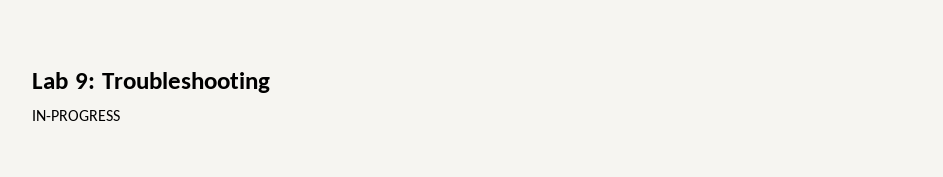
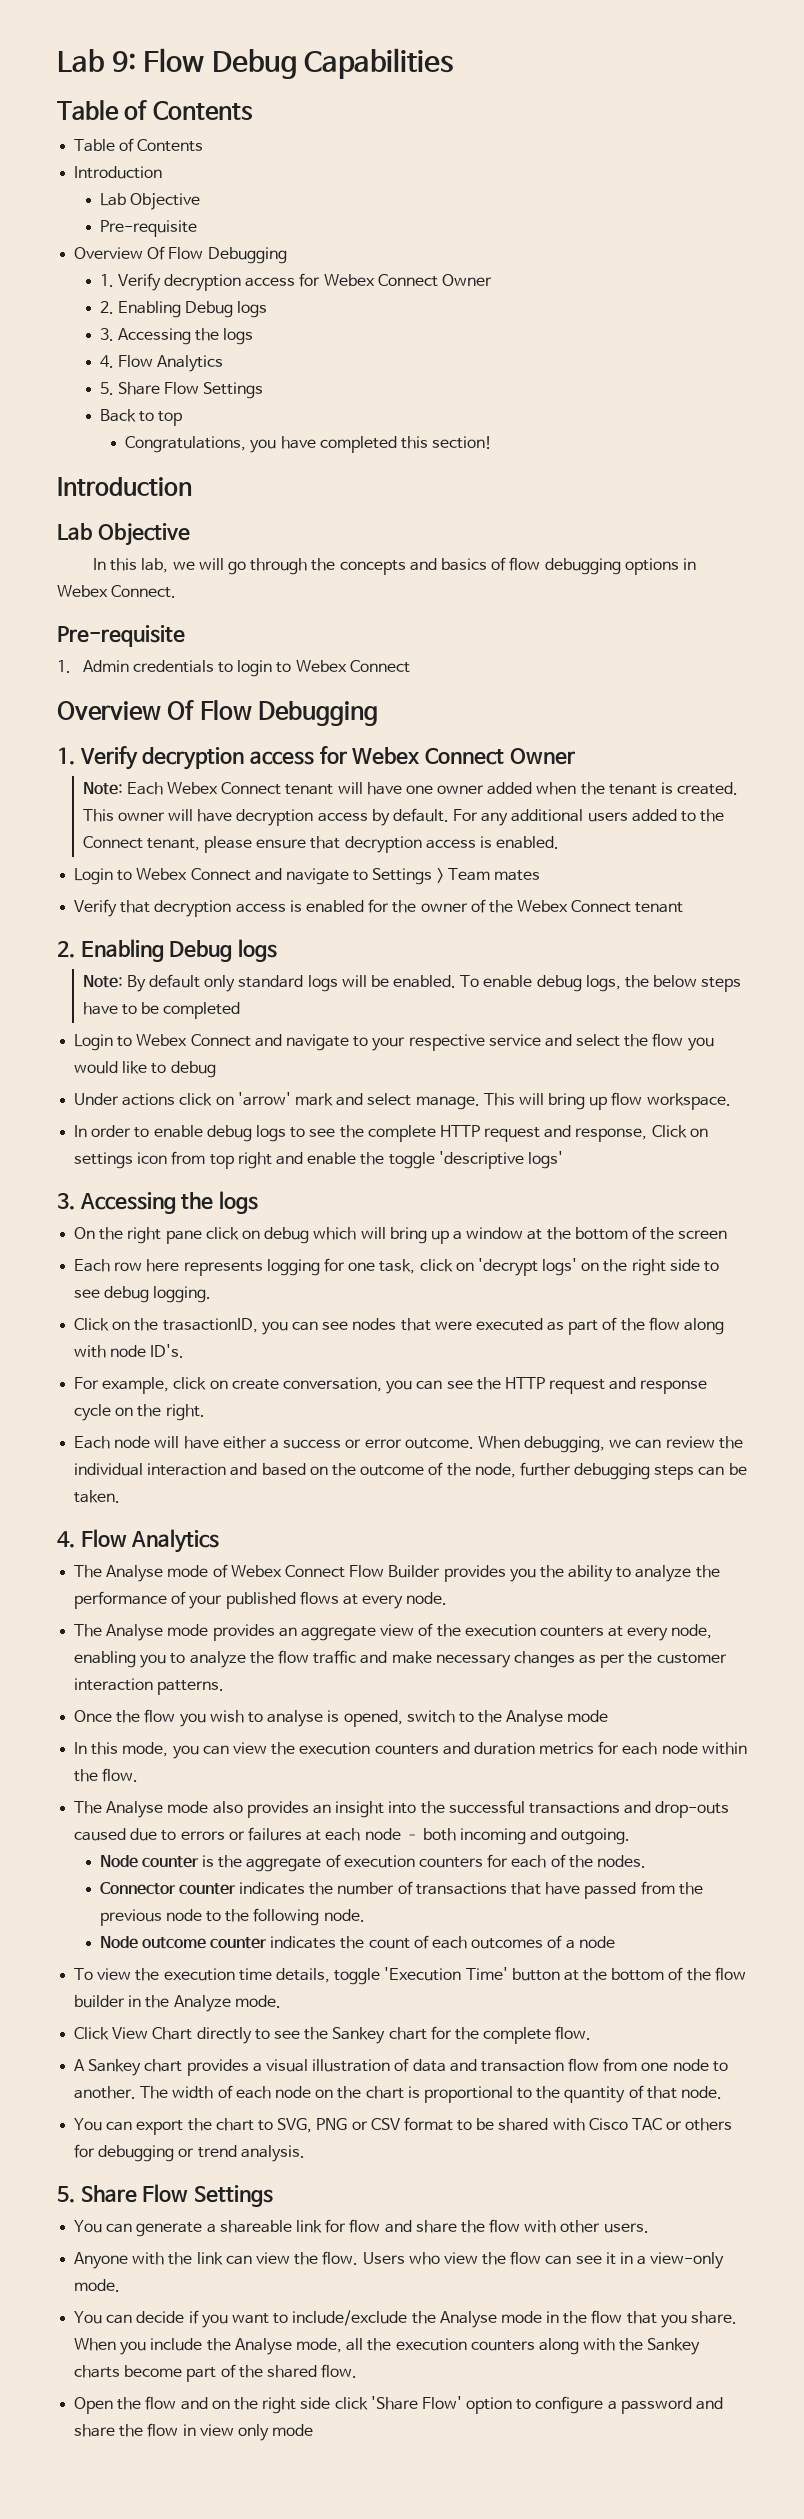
[101,72,270,93] [32,110,120,121] Troubleshooting // IN-PROGRESS -> [143,48,454,79] [57,100,253,121] [74,138,204,152] [74,166,163,179] [99,193,200,210] [99,220,197,237] [74,246,287,264] [99,273,492,291] [99,301,268,318] [99,328,254,345] [99,355,224,372] [99,382,264,399] [99,409,183,426] [125,436,493,453] [57,477,192,496] [57,523,190,546] [93,557,696,575] [57,585,177,598] [57,625,185,647] [57,660,410,677] [57,700,379,726] [57,746,575,770] [82,782,739,795] [82,808,725,826] [82,836,560,853] [74,868,540,885] [74,899,684,917] [57,939,278,962] [82,974,742,992] [82,1002,241,1019] [74,1033,714,1051] [74,1061,216,1078] [74,1092,731,1110] [74,1125,708,1142] [74,1151,563,1169] [57,1191,259,1214] [74,1226,728,1244] [74,1258,720,1276] [74,1286,212,1303] [74,1317,725,1335] [74,1344,185,1358] [74,1377,708,1394] [74,1404,205,1421] [74,1436,743,1453] [74,1462,747,1480] [74,1490,121,1503] [57,1529,220,1553] [74,1564,720,1582] [74,1591,448,1609] [74,1623,713,1641] [74,1650,727,1668] [74,1678,225,1695] [74,1709,609,1727] [74,1741,747,1759] [74,1768,139,1782] [74,1800,730,1818] [74,1827,631,1845] [99,1854,646,1872] [99,1881,703,1899] [99,1908,365,1926] [99,1935,615,1949] [74,1967,746,1985] [74,1995,281,2012] [74,2026,592,2044] [74,2058,728,2076] [74,2085,723,2103] [74,2117,733,2135] [74,2144,305,2162] [57,2184,273,2207] [74,2219,649,2237] [74,2251,725,2269] [74,2279,121,2292] [74,2310,737,2328] [74,2338,701,2355] [74,2364,358,2382] [74,2396,724,2414] [74,2423,314,2441] Flow Debug Capabilities // Table of Contents // Table of Contents // Introduction // Lab Objective // Pre-requisite // Overview Of Flow Debugging // 1. Verify decryption access for Webex Connect Owner // 2. Enabling Debug logs // 3. Accessing the logs // 4. Flow Analytics // 5. Share Flow Settings // Back to top // Congratulations, you have completed this section! // Introduction // Lab Objective // In this lab, we will go through the concepts and basics of flow debugging options in Webex Connect. // Pre-requisite // 1. Admin credentials to login to Webex Connect // Overview Of Flow Debugging // 1. Verify decryption access for Webex Connect Owner // Note: Each Webex Connect tenant will have one owner added when the tenant is created. This owner will have decryption access by default. For any additional users added to the Connect tenant, please ensure that decryption access is enabled. // Login to Webex Connect and navigate to Settings > Team mates // Verify that decryption access is enabled for the owner of the Webex Connect tenant // 2. Enabling Debug logs // Note: By default only standard logs will be enabled. To enable debug logs, the below steps have to be completed // Login to Webex Connect and navigate to your respective service and select the flow you would like to debug // Under actions click on 'arrow' mark and select manage. This will bring up flow workspace. // In order to enable debug logs to see the complete HTTP request and response, Click on settings icon from top right and enable the toggle 'descriptive logs' // 3. Accessing the logs // On the right pane click on debug which will bring up a window at the bottom of the screen // Each row here represents logging for one task, click on 'decrypt logs' on the right side to see debug logging. // Click on the trasactionID, you can see nodes that were executed as part of the flow along with node ID's. // For example, click on create conversation, you can see the HTTP request and response cycle on the right. // Each node will have either a success or error outcome. When debugging, we can review the individual interaction and based on the outcome of the node, further debugging steps can be taken. // 4. Flow Analytics // The Analyse mode of Webex Connect Flow Builder provides you the ability to analyze the performance of your published flows at every node. // The Analyse mode provides an aggregate view of the execution counters at every node, enabling you to analyze the flow traffic and make necessary changes as per the customer interaction patterns. // Once the flow you wish to analyse is opened, switch to the Analyse mode // In this mode, you can view the execution counters and duration metrics for each node within the flow. // The Analyse mode also provides an insight into the successful transactions and drop-outs caused due to errors or failures at each node – both incoming and outgoing. // Node counter is the aggregate of execution counters for each of the nodes. // Connector counter indicates the number of transactions that have passed from the previous node to the following node. // Node outcome counter indicates the count of each outcomes of a node // To view the execution time details, toggle 'Execution Time' button at the bottom of the flow builder in the Analyze mode. // Click View Chart directly to see the Sankey chart for the complete flow. // A Sankey chart provides a visual illustration of data and transaction flow from one node to another. The width of each node on the chart is proportional to the quantity of that node. // You can export the chart to SVG, PNG or CSV format to be shared with Cisco TAC or others for debugging or trend analysis. // 5. Share Flow Settings // You can generate a shareable link for flow and share the flow with other users. // Anyone with the link can view the flow. Users who view the flow can see it in a view-only mode. // You can decide if you want to include/exclude the Analyse mode in the flow that you share. When you include the Analyse mode, all the execution counters along with the Sankey charts become part of the shared flow. // Open the flow and on the right side click 'Share Flow' option to configure a password and share the flow in view only mode

